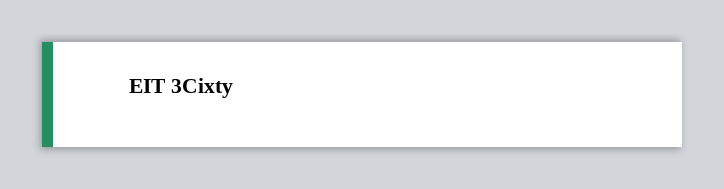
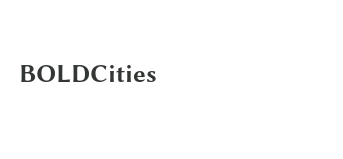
[129,78,233,98] EIT 3Cixty -> [19,65,157,83] BOLDCities

